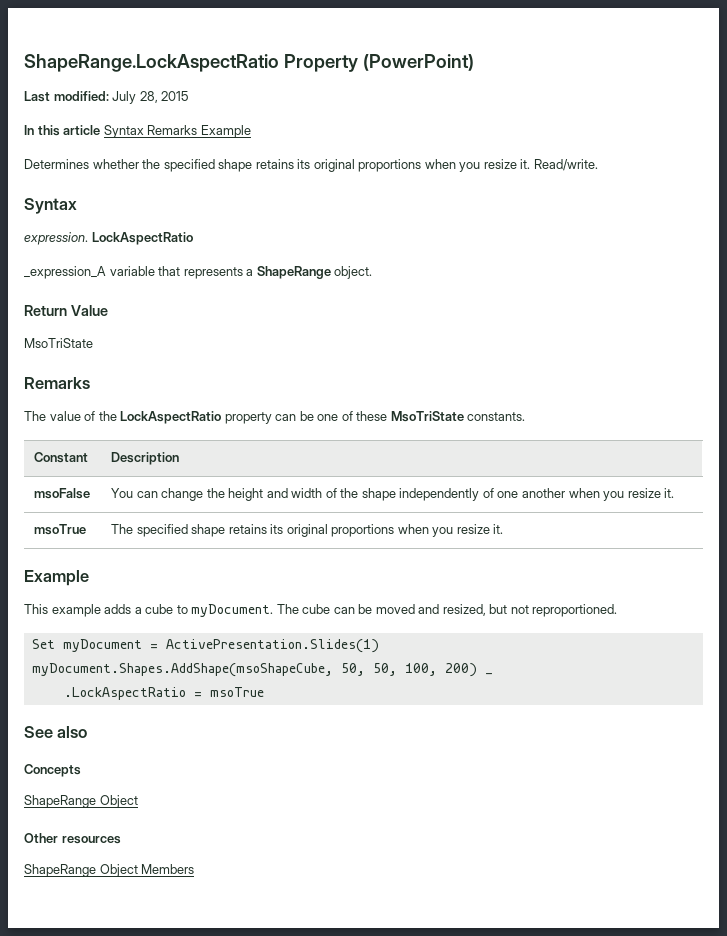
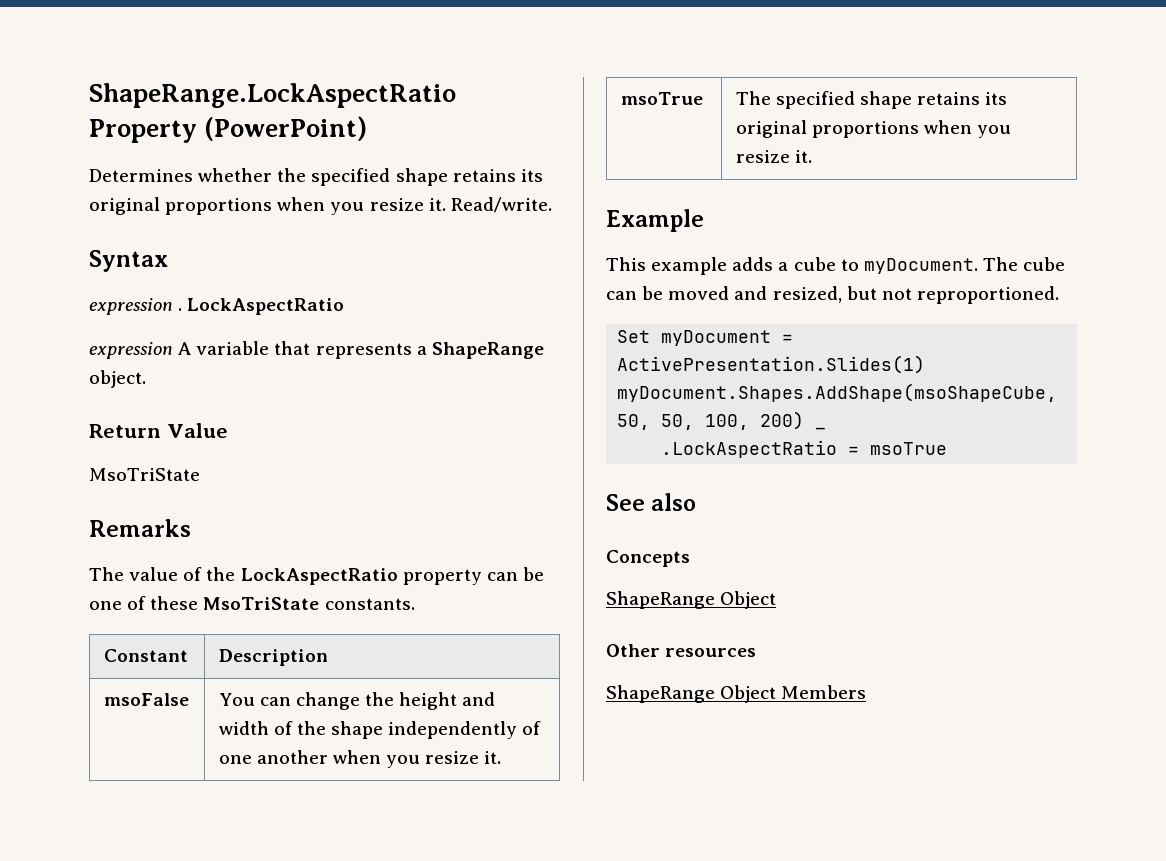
[24,91,190,104] [24,125,251,138] // Last modified: July 28, 2015 // In this article Syntax Remarks Example -> (368, 128) none
[24,232,88,245] expression. -> [89,298,183,315] expression .
[24,266,106,279] _expression_A -> [89,342,192,359] expression A

